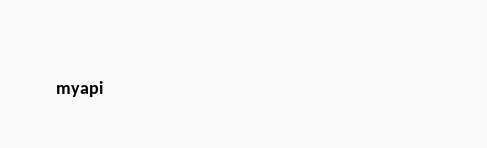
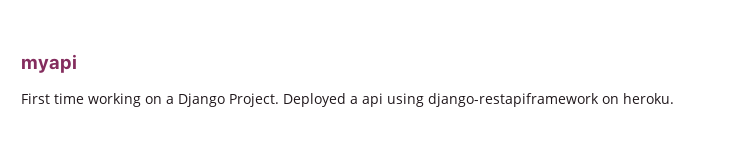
(103, 89) none -> [21,93,674,107] // First time working on a Django Project. Deployed a api using django-restapiframework on heroku.

